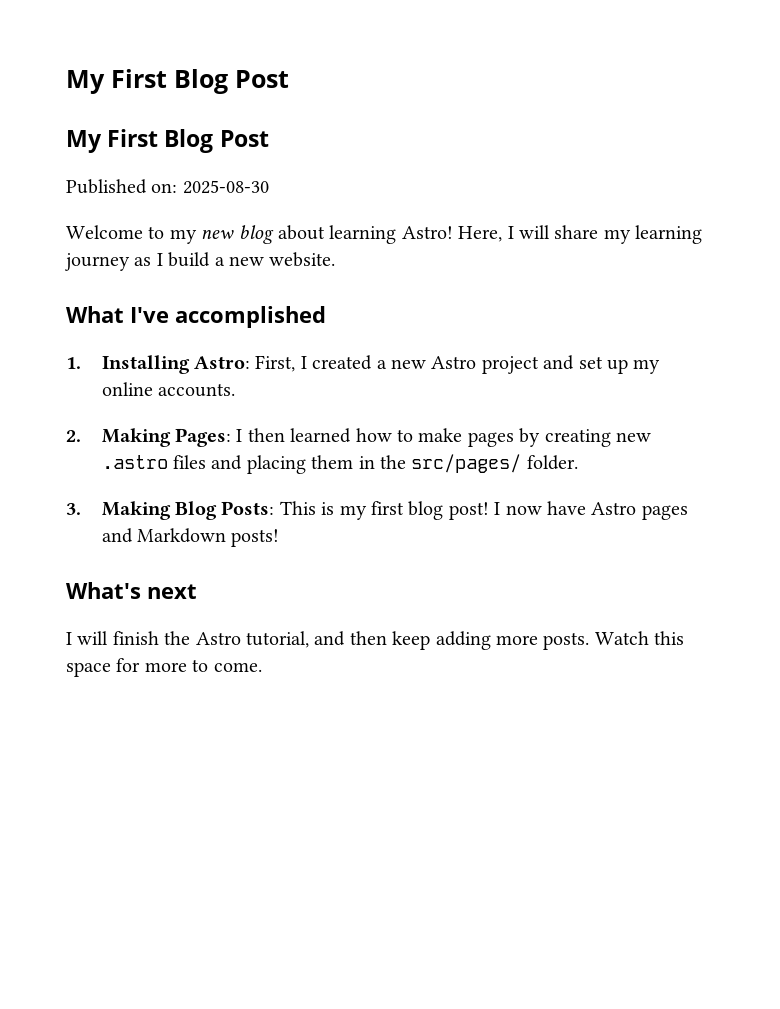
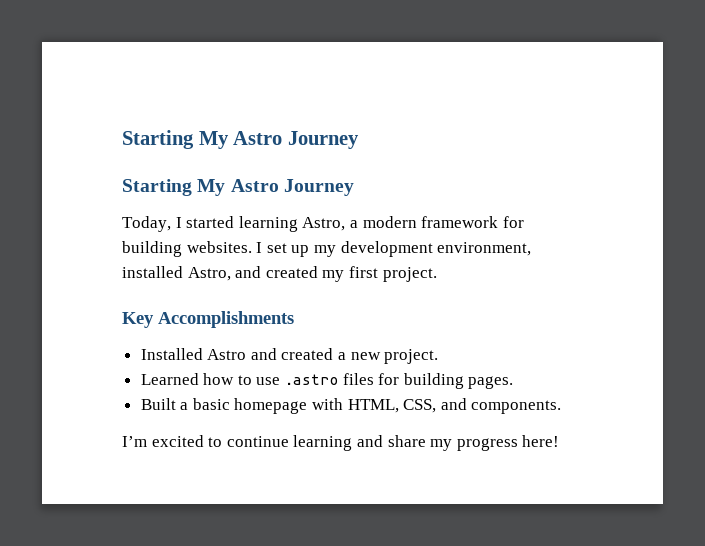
[66,69,289,94] [66,129,269,153] [66,179,269,194] [66,225,703,244] [65,252,336,271] [66,306,326,328] [66,355,661,374] [101,382,236,397] [66,428,652,447] [101,454,578,474] [66,501,688,520] [101,528,280,547] [66,582,197,599] [66,631,685,650] [66,658,262,677] My First Blog Post // My First Blog Post // Published on: 2025-08-30 // Welcome to my new blog about learning Astro! Here, I will share my learning journey as I build a new website. // What I've accomplished // 1. Installing Astro: First, I created a new Astro project and set up my online accounts. // 2. Making Pages: I then learned how to make pages by creating new .astro files and placing them in the src/pages/ folder. // 3. Making Blog Posts: This is my first blog post! I now have Astro pages and Markdown posts! // What's next // I will finish the Astro tutorial, and then keep adding more posts. Watch this space for more to come. -> [122,130,359,149] [122,179,354,196] [122,216,524,232] [122,241,532,257] [122,266,437,282] [122,311,294,328] [140,348,439,364] [140,373,514,389] [140,398,562,414] [122,435,560,451] Starting My Astro Journey // Starting My Astro Journey // Today, I started learning Astro, a modern framework for building websites. I set up my development environment, installed Astro, and created my first project. // Key Accomplishments // Installed Astro and created a new project. // Learned how to use .astro files for building pages. // Built a basic homepage with HTML, CSS, and components. // I’m excited to continue learning and share my progress here!

